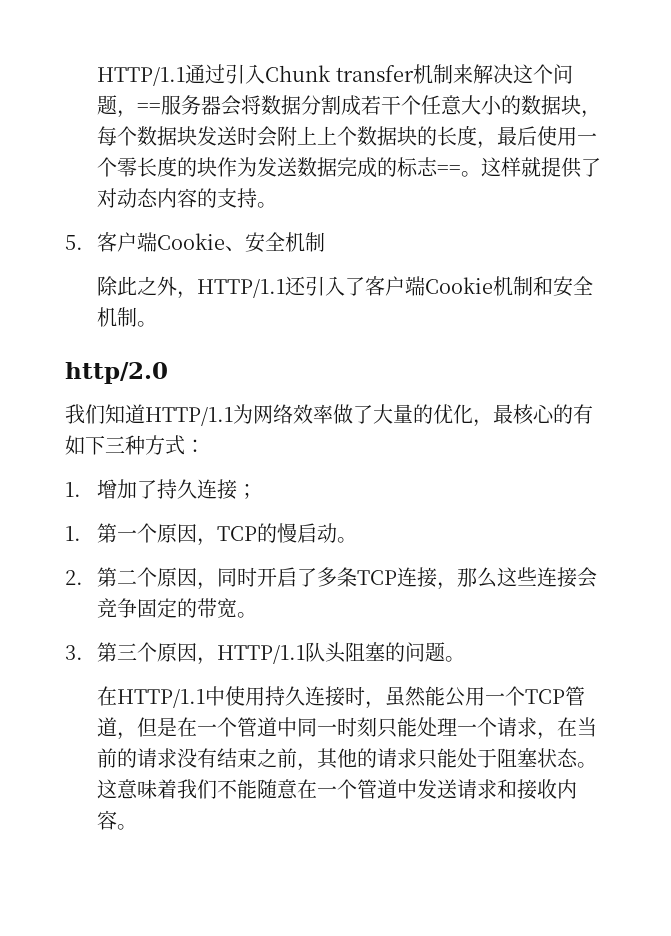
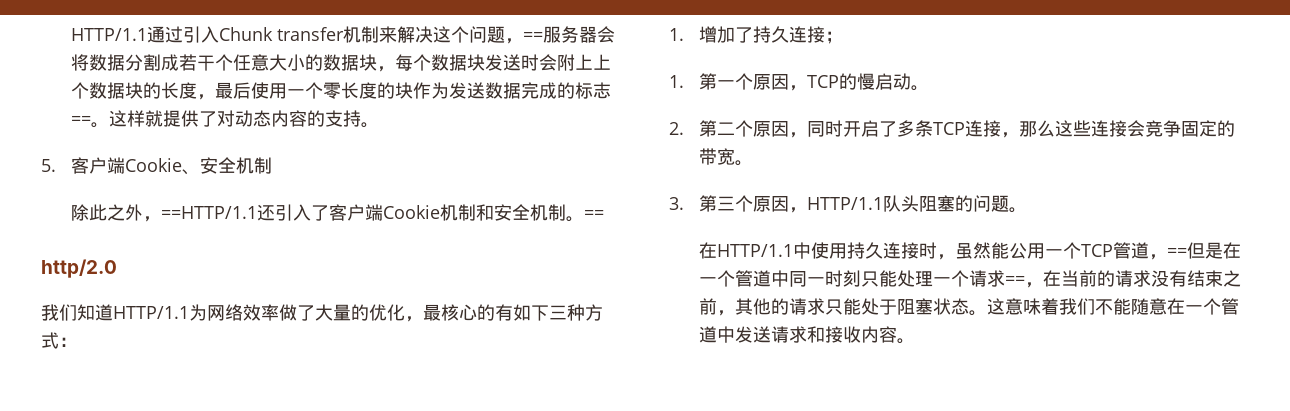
[197,279,286,298] HTTP/1.1 -> [160,206,257,219] ==HTTP/1.1
(158, 324) none -> [583,210,604,219] ==
(138, 736) none -> [1166,248,1187,257] ==
(538, 727) none -> [1004,276,1025,285] ==

